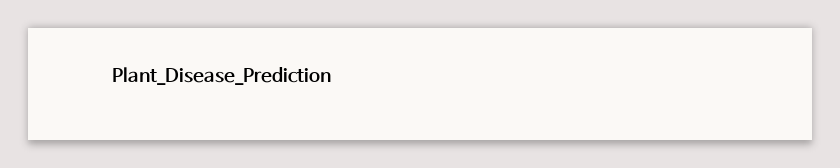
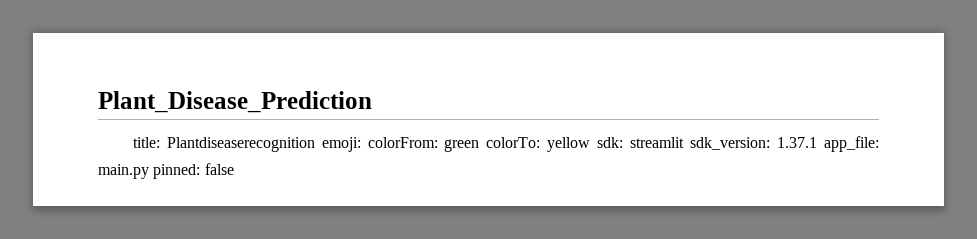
(331, 76) none -> [132,136,879,152] [98,163,234,179] // title: Plantdiseaserecognition emoji: colorFrom: green colorTo: yellow sdk: streamlit sdk_version: 1.37.1 app_file: main.py pinned: false

